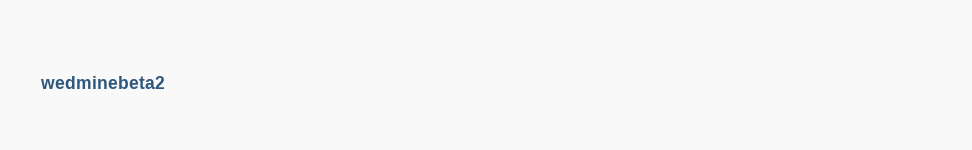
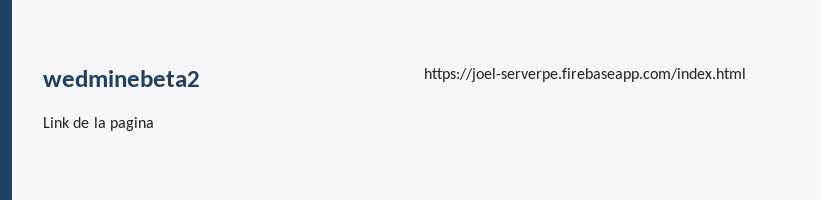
(165, 82) none -> [43,117,154,131] [424,68,746,82] // Link de la pagina https://joel-serverpe.firebaseapp.com/index.html

